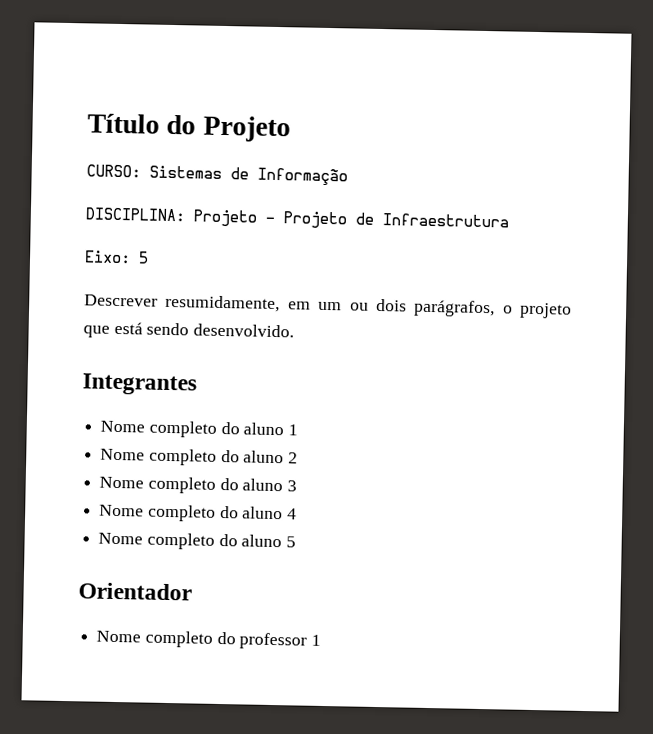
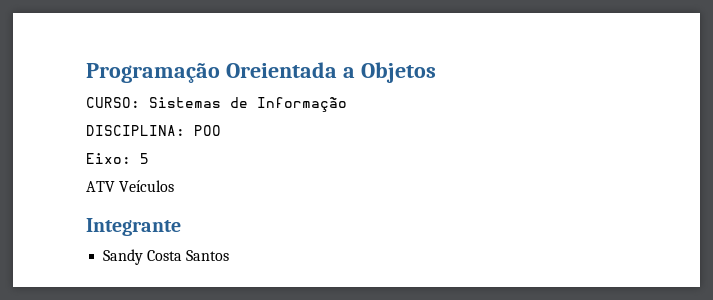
[87,113,291,143] Título do Projeto -> [86,62,436,83] Programação Oreientada a Objetos
[193,209,509,229] [84,250,149,264] [84,294,572,319] [83,321,295,338] [82,373,197,396] [100,420,299,438] [100,448,299,466] [99,476,298,494] [99,504,298,522] [98,532,297,550] [78,582,192,601] [96,630,322,650] Projeto - Projeto de Infraestrutura // Eixo: 5 // Descrever resumidamente, em um ou dois parágrafos, o projeto que está sendo desenvolvido. // Integrantes // Nome completo do aluno 1 // Nome completo do aluno 2 // Nome completo do aluno 3 // Nome completo do aluno 4 // Nome completo do aluno 5 // Orientador // Nome completo do professor 1 -> [194,125,221,136] [86,153,149,164] [86,180,175,192] [86,218,181,236] [103,249,230,265] POO // Eixo: 5 // ATV Veículos // Integrante // Sandy Costa Santos

